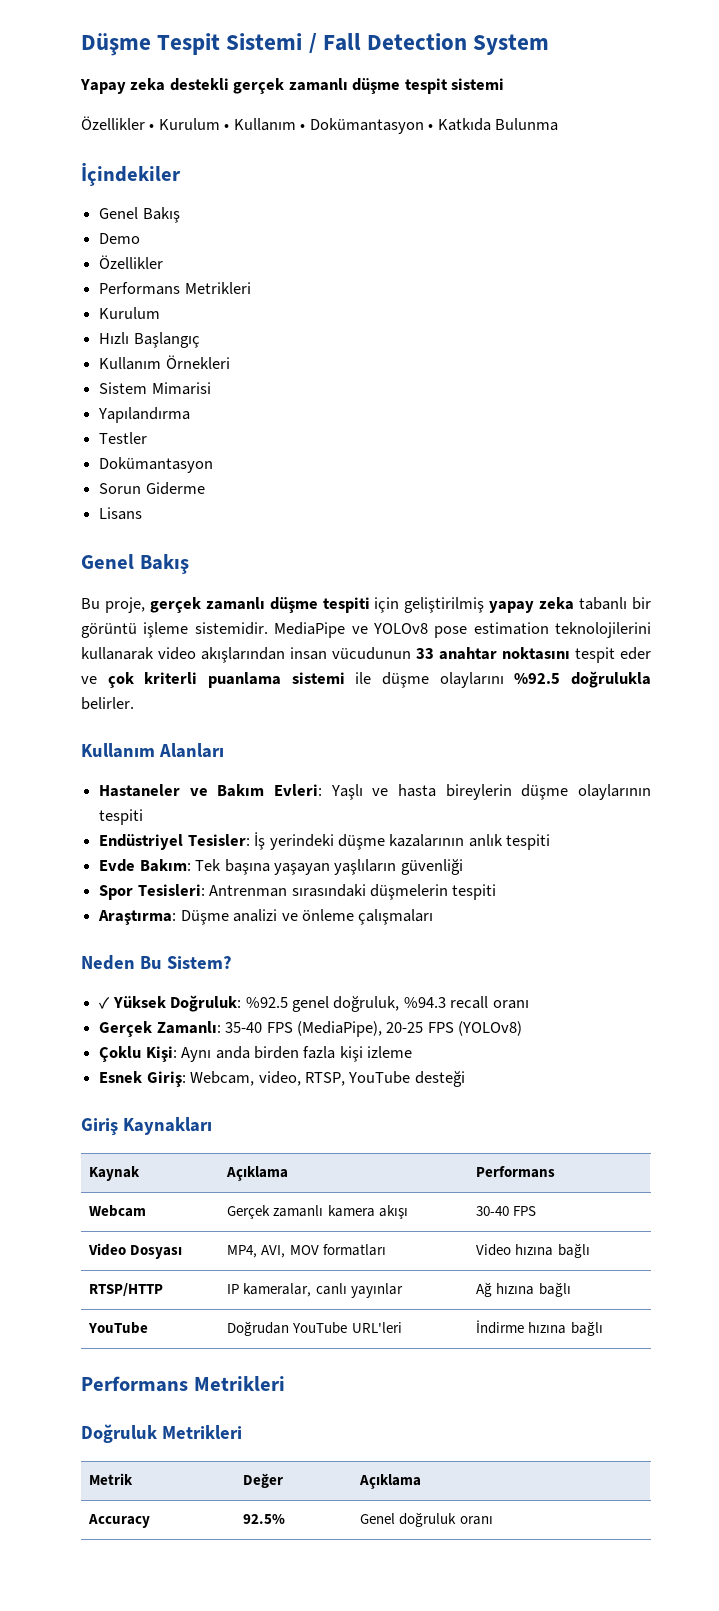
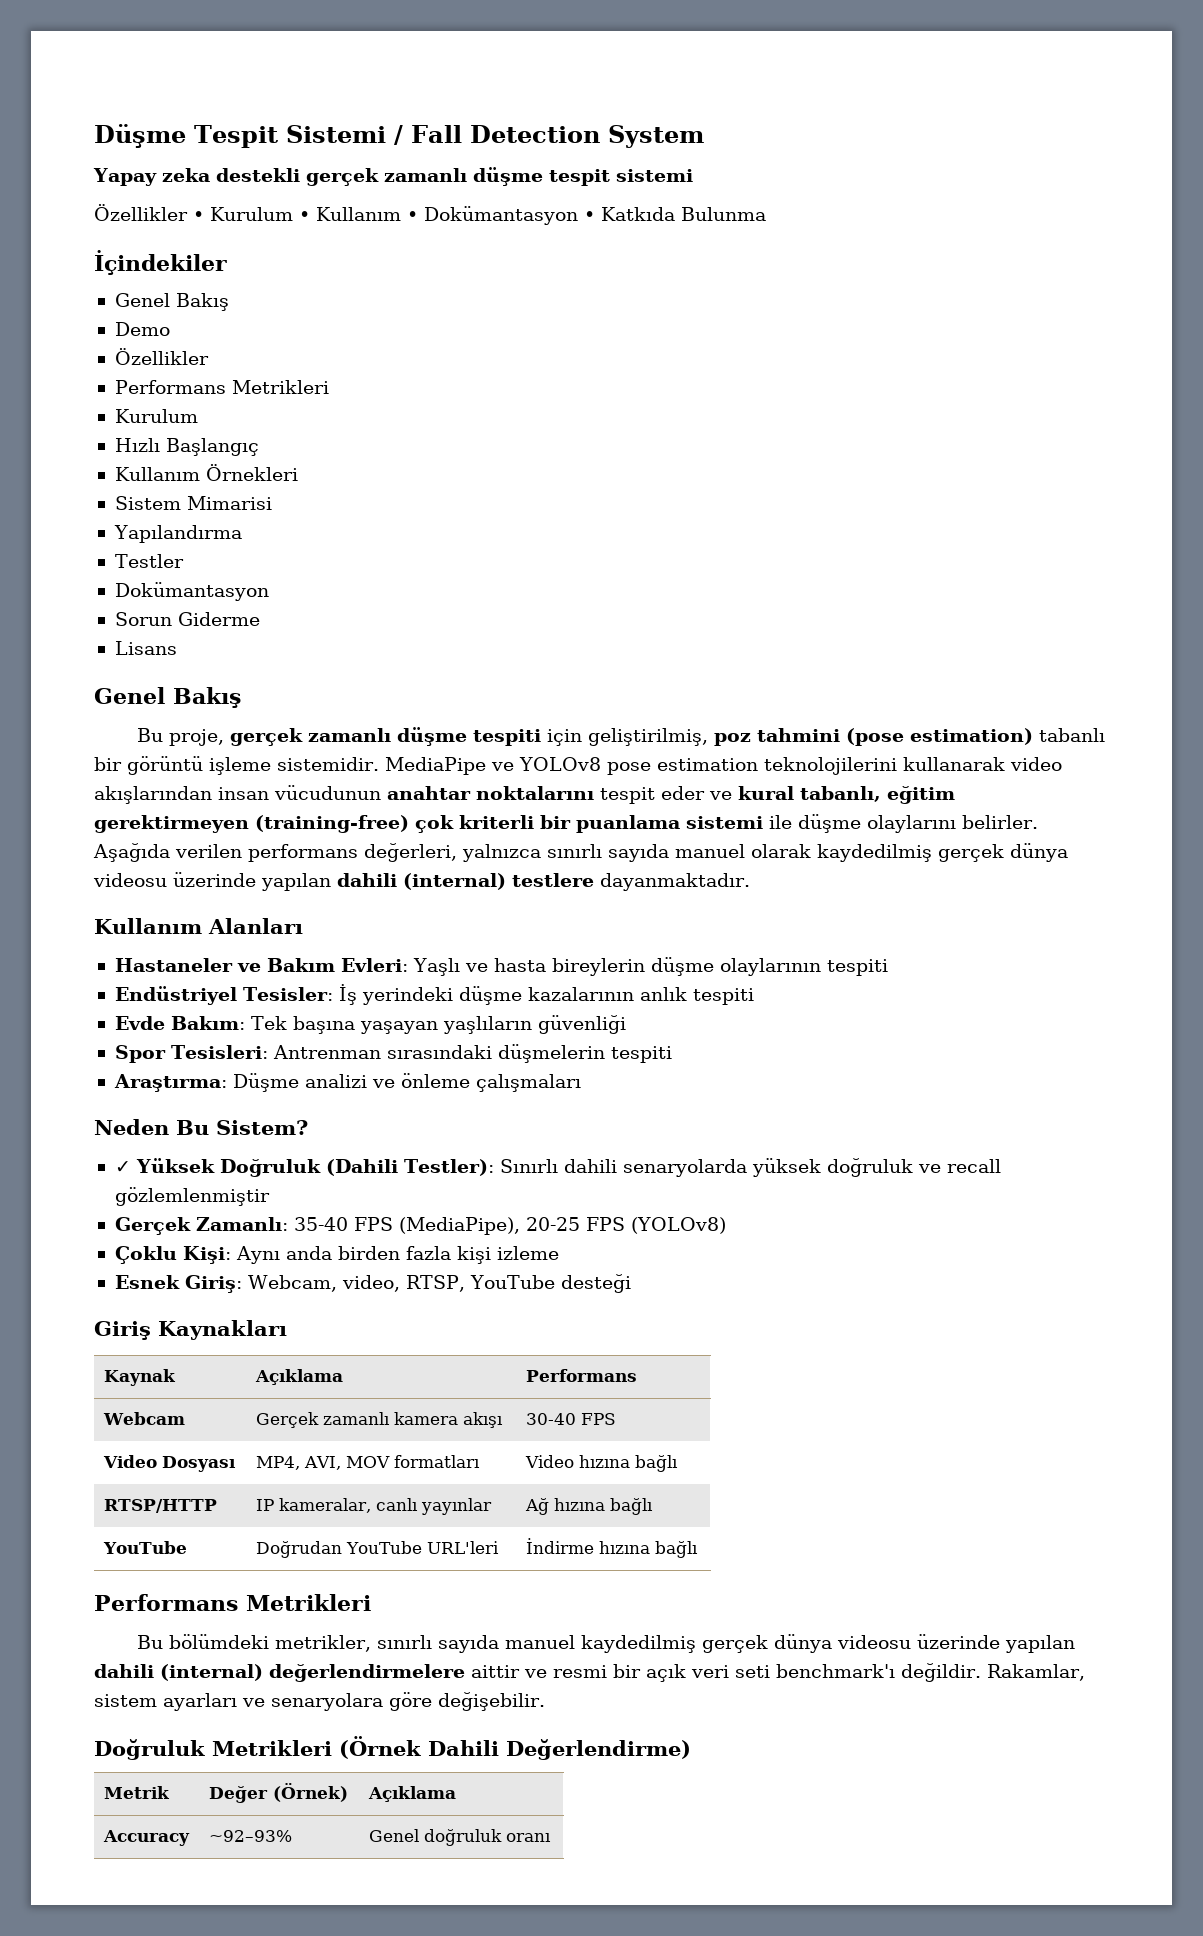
[404,597,575,613] geliştirilmiş yapay zeka -> [588,728,1034,746] geliştirilmiş, poz tahmini (pose estimation)
[416,647,651,663] [81,676,97,684] 33 anahtar noktasını tespit eder ve -> [387,786,955,804] [94,815,409,833] anahtar noktalarını tespit eder ve kural tabanlı, eğitim gerektirmeyen (training-free)
(198, 678) none -> [540,815,571,829] bir
[514,671,651,688] %92.5 doğrulukla -> (956, 824) none
(134, 703) none -> [93,843,1068,862] [93,872,750,891] Aşağıda verilen performans değerleri, yalnızca sınırlı sayıda manuel olarak kaydedilmiş gerçek dünya videosu üzerinde yapılan dahili (internal) testlere dayanmaktadır.
[170,995,529,1012] Doğruluk: %92.5 genel doğruluk, %94.3 recall oranı -> [219,1158,1001,1177] [114,1187,270,1206] Doğruluk (Dahili Testler): Sınırlı dahili senaryolarda yüksek doğruluk ve recall gözlemlenmiştir
(285, 1383) none -> [137,1634,1076,1653] [94,1663,1085,1682] [94,1692,545,1711] // Bu bölümdeki metrikler, sınırlı sayıda manuel kaydedilmiş gerçek dünya videosu üzerinde yapılan dahili (internal) değerlendirmelere aittir ve resmi bir açık veri seti benchmark'ı değildir. Rakamlar, sistem ayarları ve senaryolara göre değişebilir.
(242, 1432) none -> [339,1736,691,1760] (Örnek Dahili Değerlendirme)
(284, 1480) none -> [272,1783,348,1802] (Örnek)
[243,1514,286,1524] 92.5% -> [208,1830,292,1842] ~92–93%

